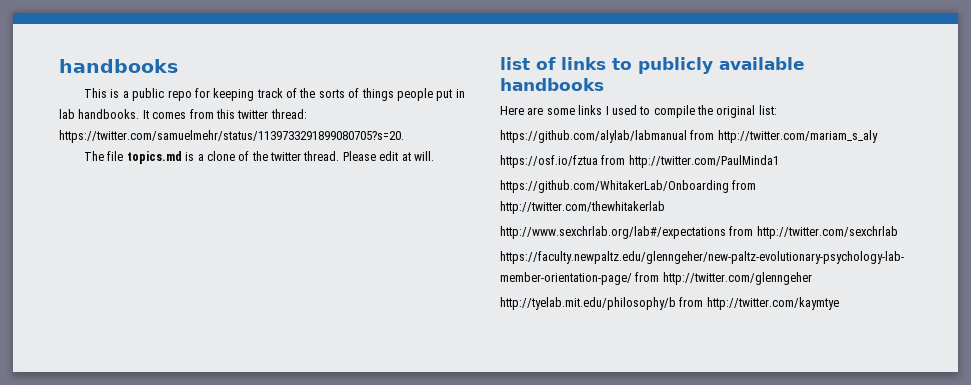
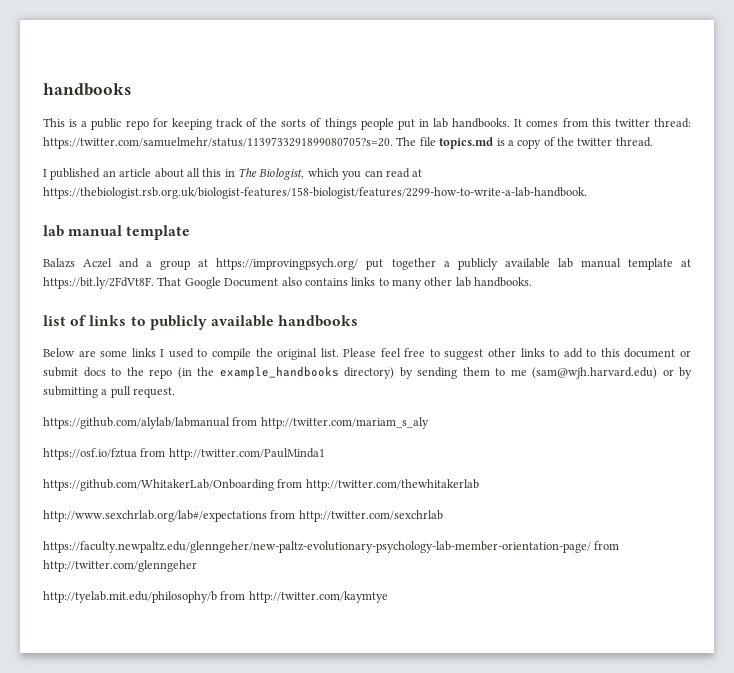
(404, 136) // -> (393, 143) none
[206,151,235,161] clone -> [517,139,542,149] copy
[342,151,434,161] Please edit at will. -> [43,168,423,180] [43,187,587,199] [43,225,191,240] [43,258,692,270] [43,277,533,289] // I published an article about all this in The Biologist, which you can read at https://thebiologist.rsb.org.uk/biologist-features/158-biologist/features/2299-how-to-write-a-lab-handbook. // lab manual template // Balazs Aczel and a group at https://improvingpsych.org/ put together a publicly available lab manual template at https://bit.ly/2FdVt8F. That Google Document also contains links to many other lab handbooks.
[500,106,524,115] Here -> [43,348,75,357] Below
[758,105,777,115] list: -> [320,348,692,360] [43,366,692,379] [43,386,176,398] list. Please feel free to suggest other links to add to this document or submit docs to the repo (in the example_handbooks directory) by sending them to me (sam@wjh.harvard.edu) or by submitting a pull request.

